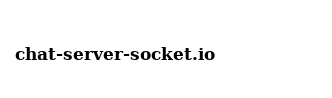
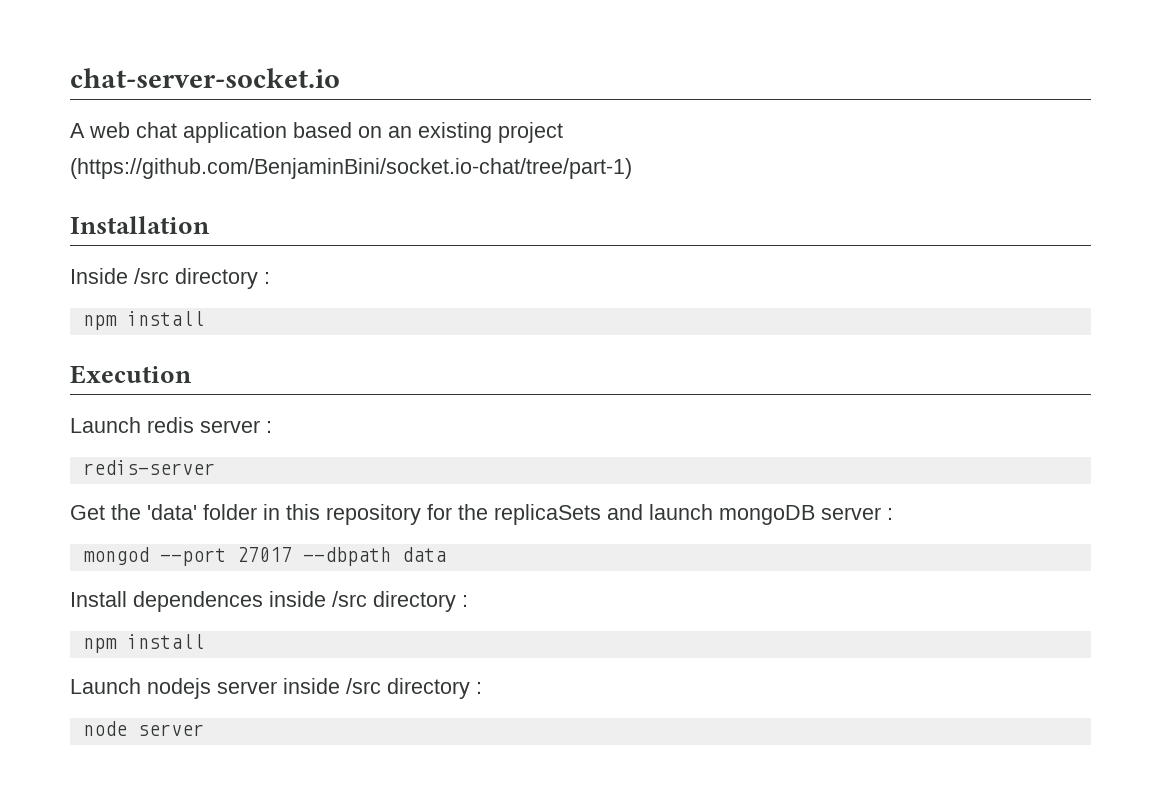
(215, 53) none -> [70,122,563,143] [70,158,632,179] [70,216,210,234] [70,268,270,289] [82,311,204,330] [70,365,192,384] [70,417,272,433] [82,460,215,475] [70,504,893,525] [82,547,446,566] [70,591,468,612] [82,634,204,653] [70,678,482,699] [82,721,204,736] // A web chat application based on an existing project (https://github.com/BenjaminBini/socket.io-chat/tree/part-1) // Installation // Inside /src directory : // npm install // Execution // Launch redis server : // redis-server // Get the 'data' folder in this repository for the replicaSets and launch mongoDB server : // mongod --port 27017 --dbpath data // Install dependences inside /src directory : // npm install // Launch nodejs server inside /src directory : // node server

